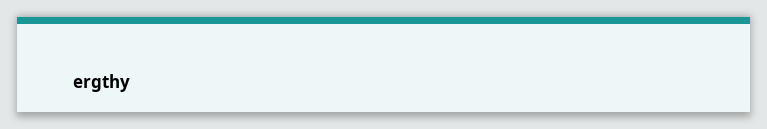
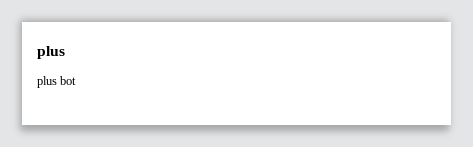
[73,74,130,92] ergthy -> [37,46,65,59] [37,76,77,88] plus // plus bot

